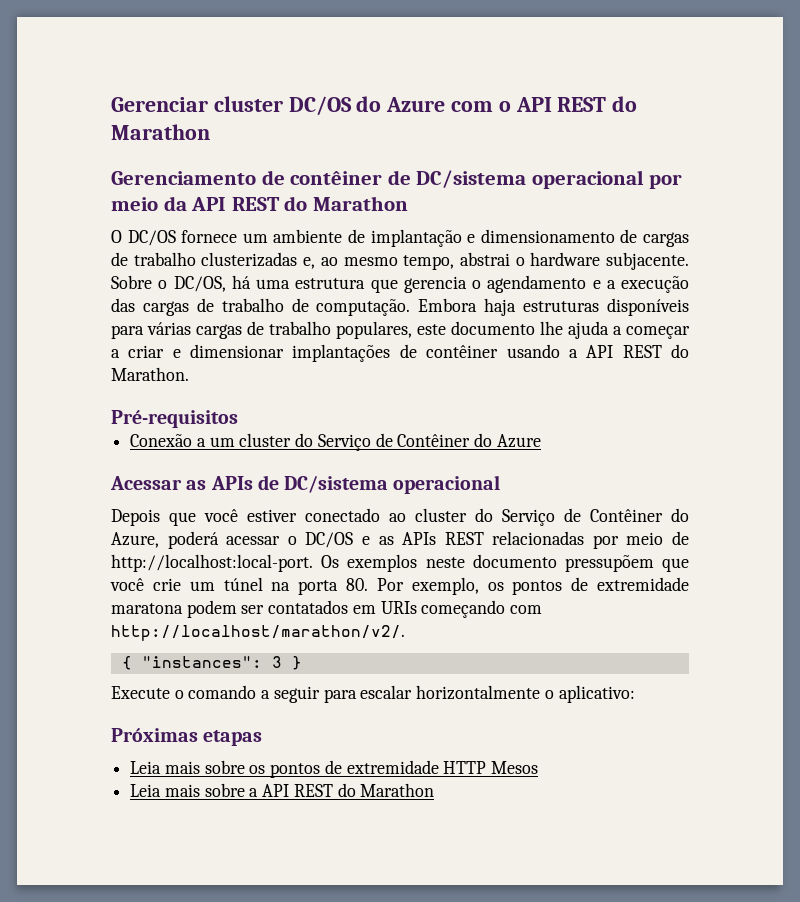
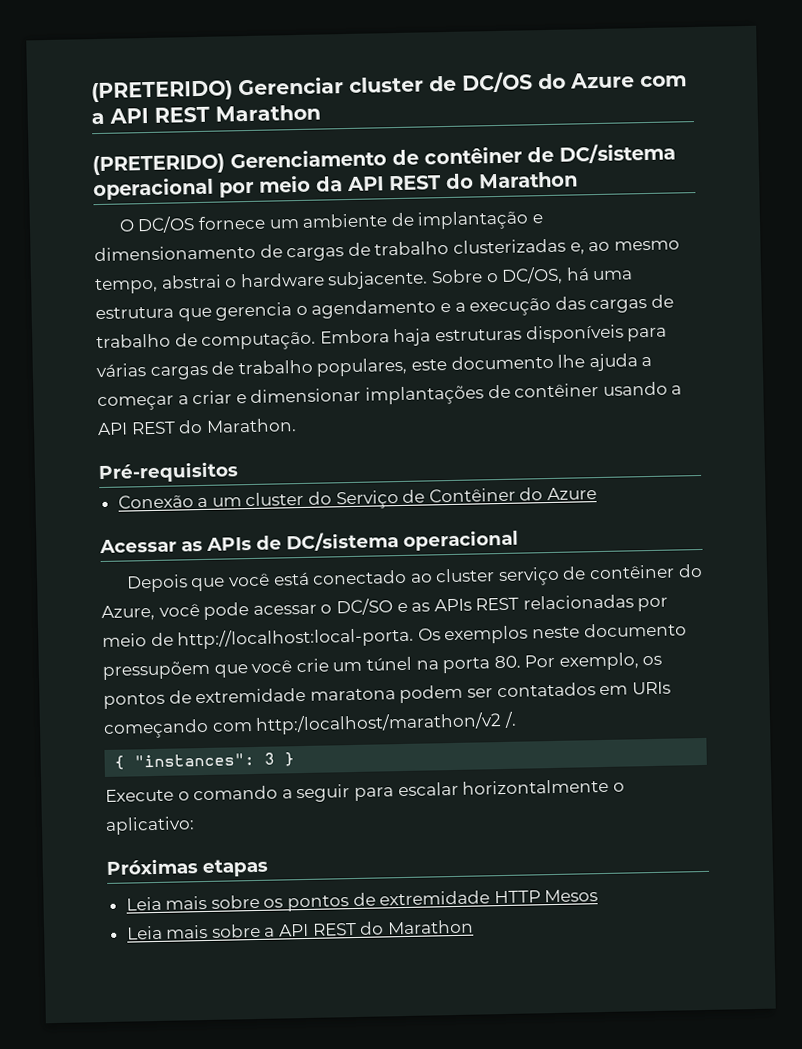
(111, 104) none -> [91,80,233,103] (PRETERIDO)
(283, 104) none -> [429,75,457,92] de
[498,96,638,112] [111,124,210,140] o API REST do Marathon // -> [91,104,321,125] [92,153,225,176] a API REST Marathon // (PRETERIDO)
[247,509,297,522] estiver -> [272,571,310,586] está
[475,508,689,526] [111,531,219,549] do Serviço de Contêiner do Azure, poderá -> [497,563,703,587] [101,602,250,622] serviço de contêiner do Azure, você pode
[305,532,354,548] DC/OS -> [335,598,393,616] DC/SO
[111,554,313,572] http://localhost:local-port. -> [177,626,415,650] http://localhost:local-porta.
[111,625,405,641] http://localhost/marathon/v2/. -> [255,711,517,735] http:/localhost/marathon/v2 /.

